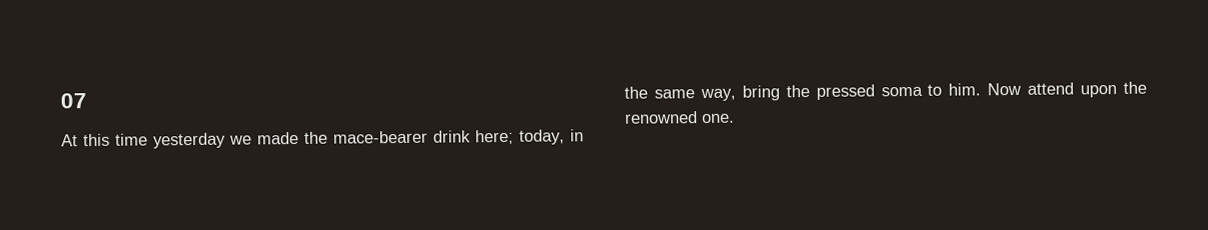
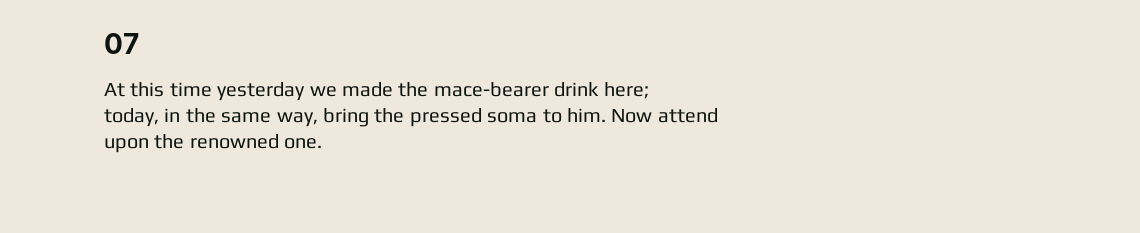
(514, 137) none -> (649, 90) //
(1075, 88) none -> (718, 115) //

